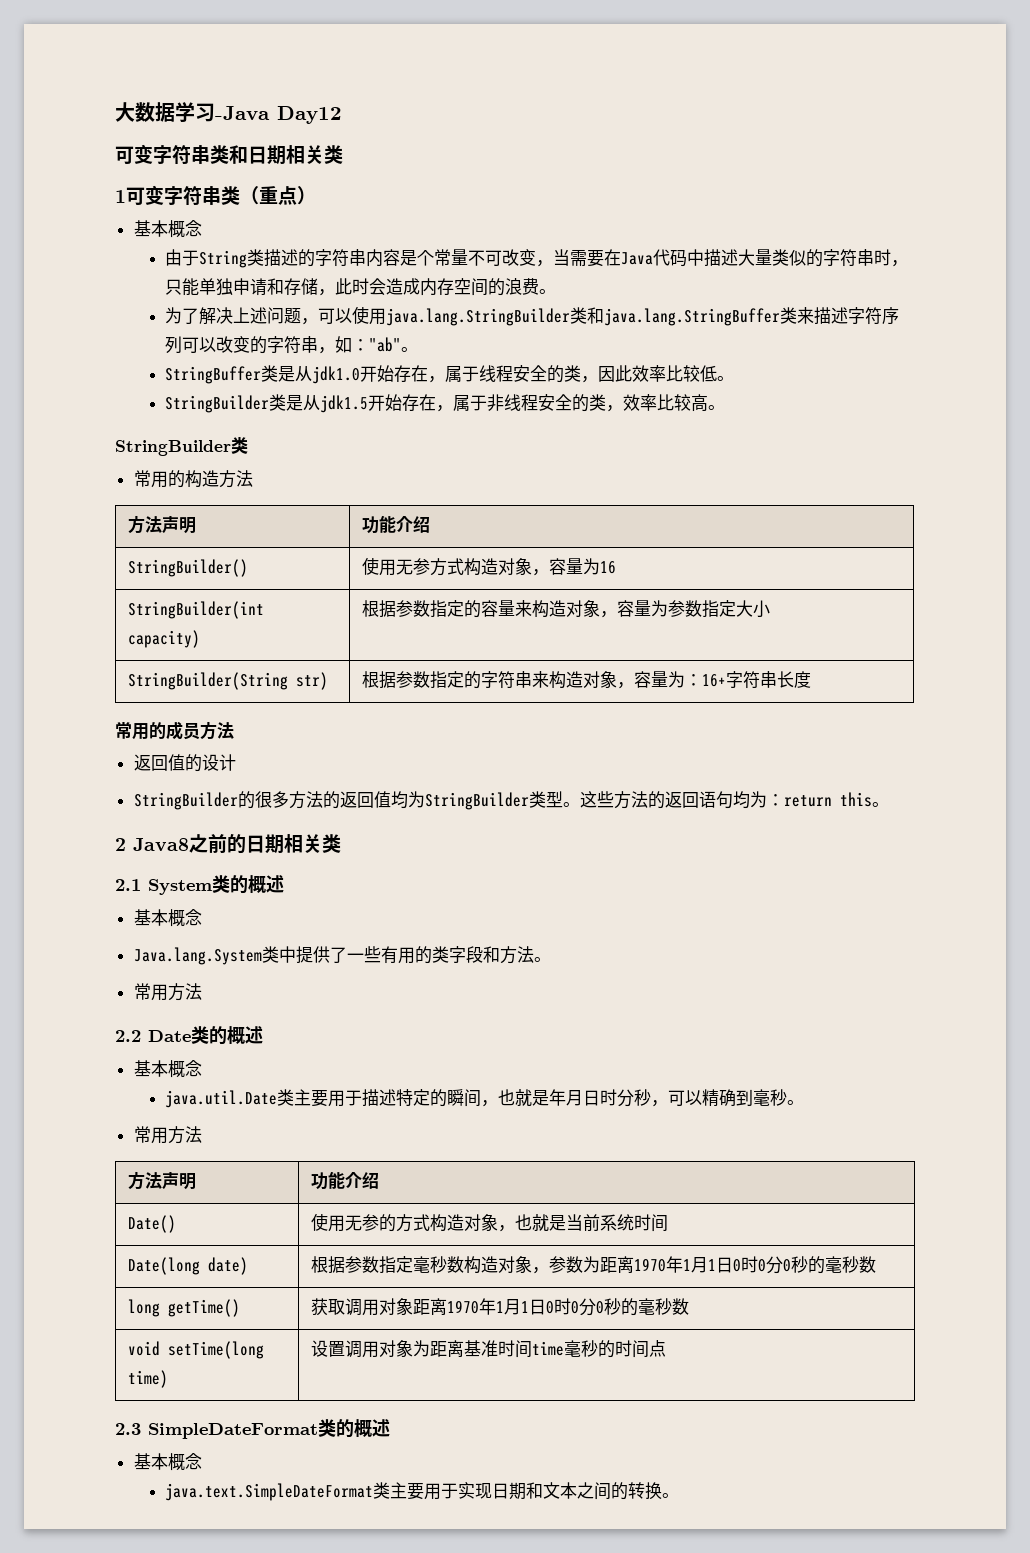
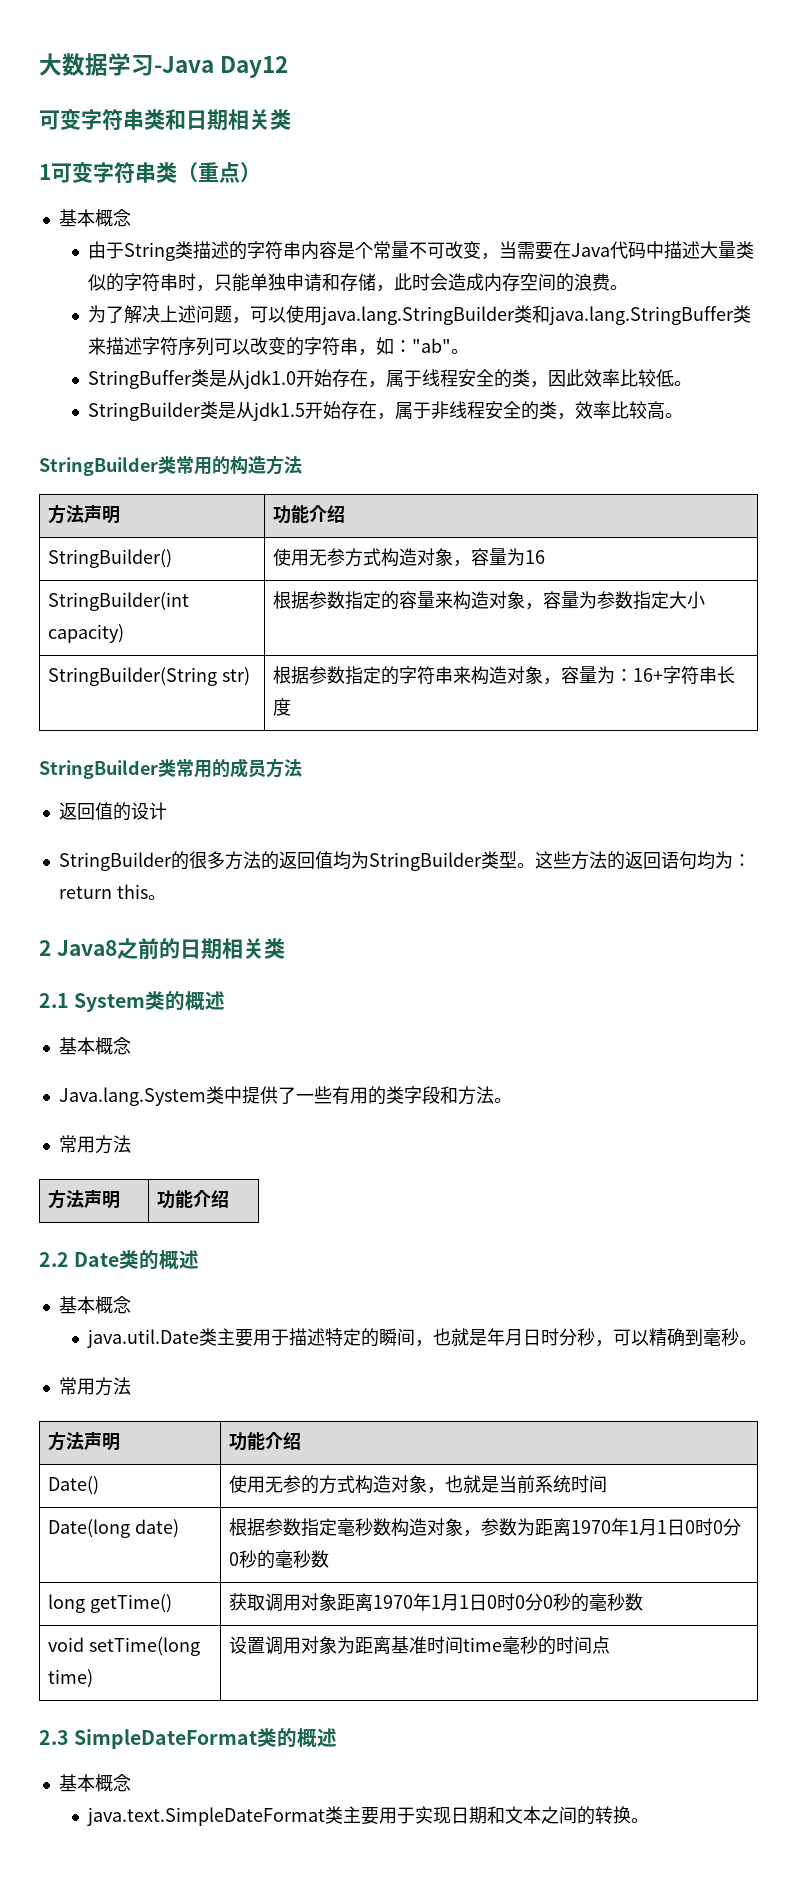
(248, 445) // -> (176, 465) none
(811, 679) none -> [39,759,176,779] StringBuilder类
(202, 991) none -> [47,1189,120,1209] [156,1190,229,1209] // 方法声明 | 功能介绍

